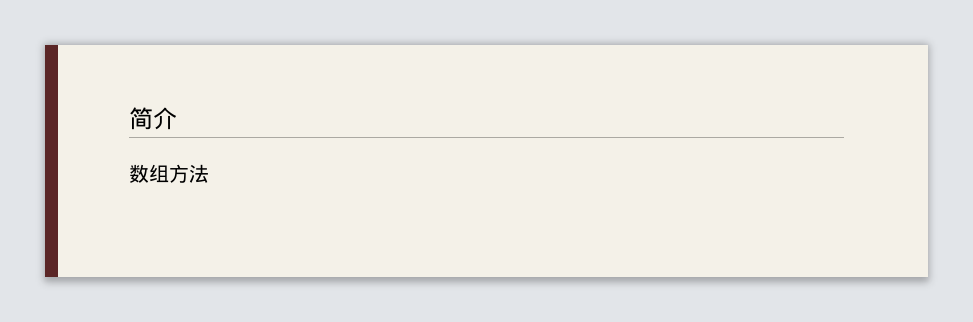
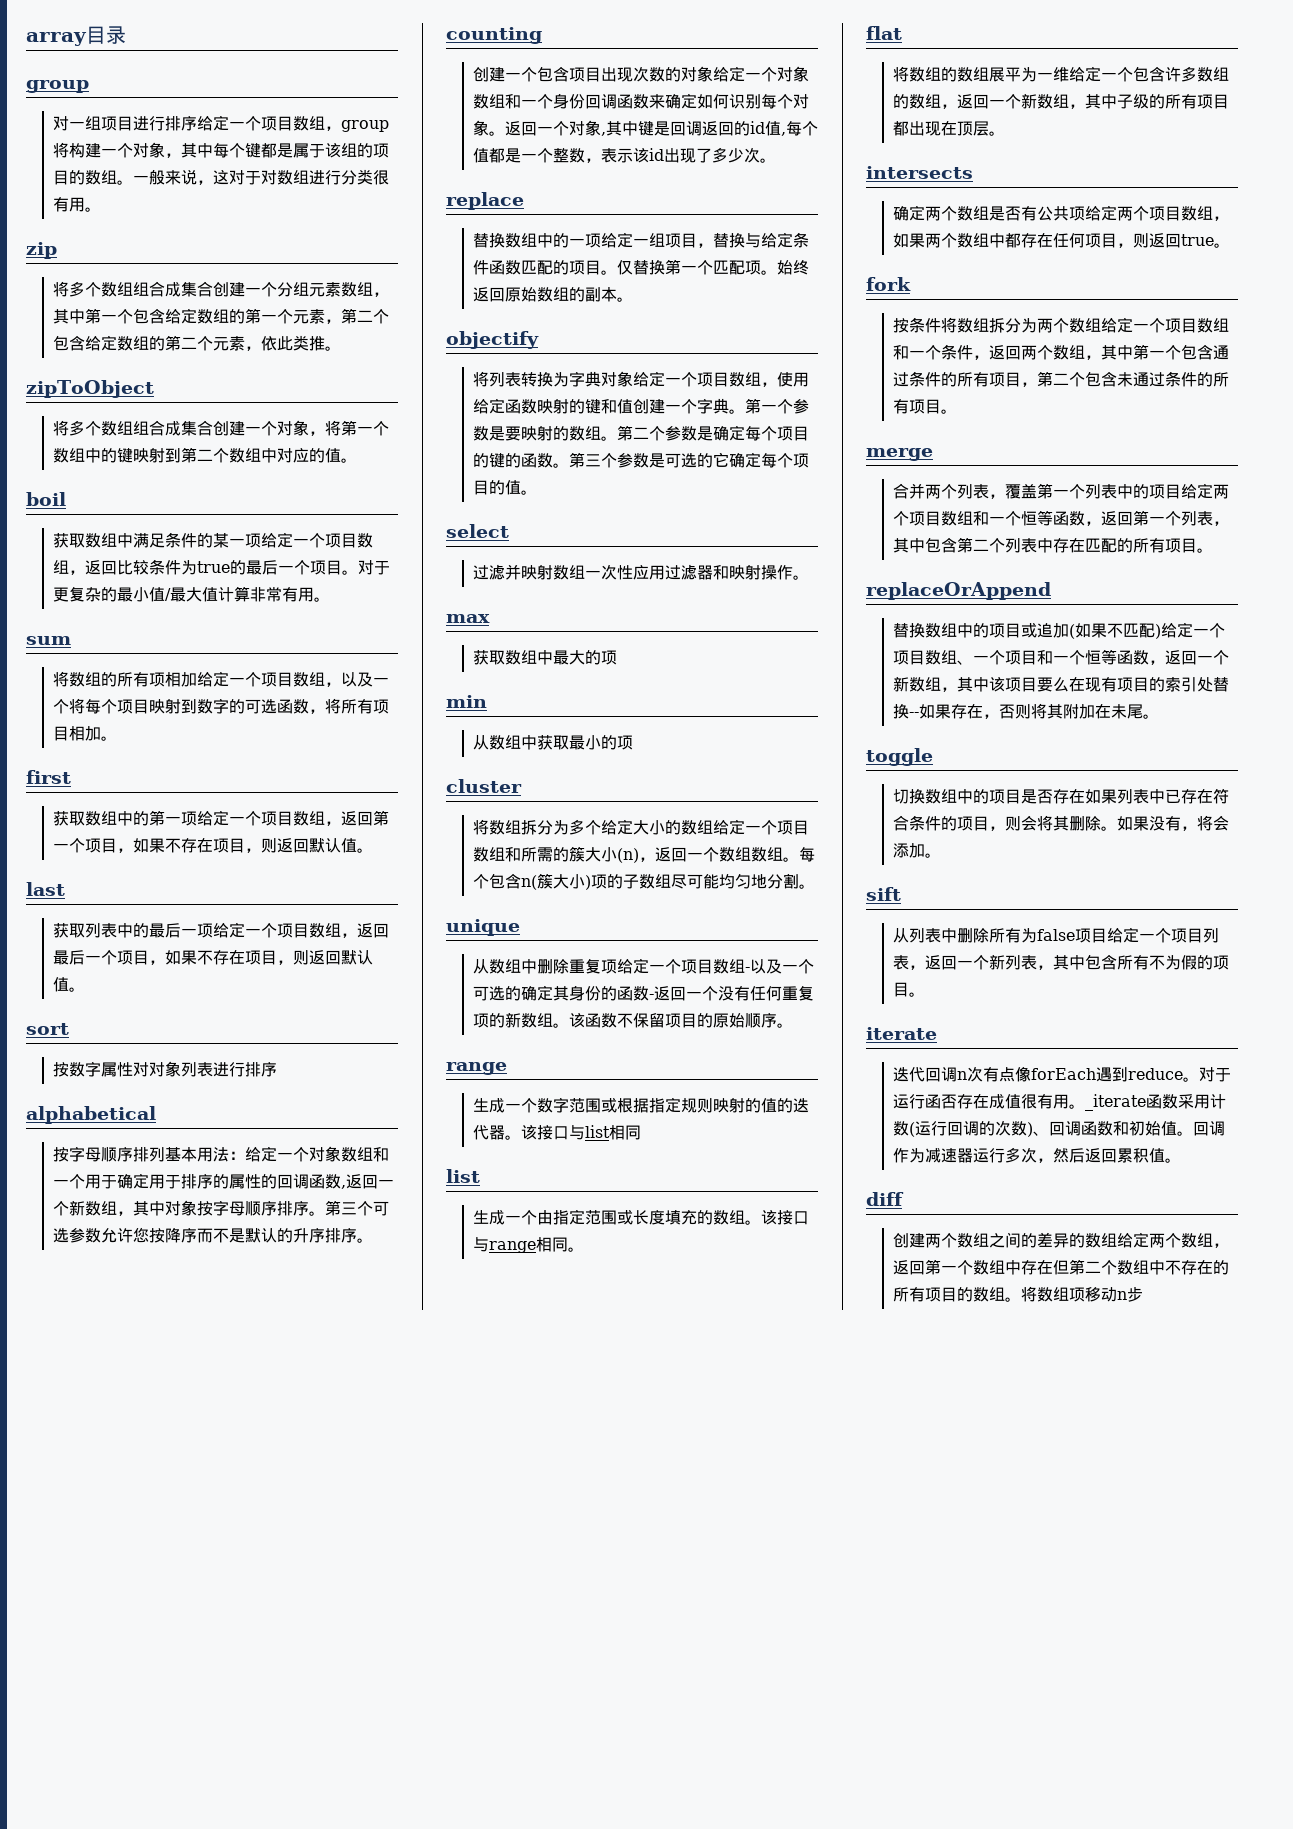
[129,107,177,130] [129,164,209,183] 简介 // 数组方法 -> [26,26,126,46] [26,80,89,93] [52,115,389,132] [52,142,389,158] [52,169,389,185] [52,197,101,212] [26,242,57,259] [52,281,389,297] [52,308,389,324] [52,335,341,351] [26,380,154,398] [52,420,389,436] [52,447,357,463] [26,492,66,506] [52,532,373,548] [52,559,390,575] [52,586,330,602] [26,636,71,645] [52,671,389,687] [52,698,389,714] [52,726,117,741] [26,770,71,784] [52,810,389,826] [52,838,373,853] [26,882,65,896] [52,922,389,938] [52,950,373,965] [52,977,85,992] [26,1023,69,1035] [52,1061,277,1077] [26,1106,156,1124] [52,1146,389,1162] [52,1173,394,1189] [52,1200,389,1216] [52,1227,373,1243] [446,27,542,44] [472,66,809,82] [472,93,809,109] [472,120,818,136] [472,147,776,163] [446,192,524,210] [472,232,809,248] [472,259,809,275] [472,287,633,302] [446,331,539,349] [472,371,809,387] [472,398,809,414] [472,425,809,441] [472,452,809,468] [472,480,537,495] [446,524,509,538] [472,564,809,580] [446,614,490,623] [472,650,617,665] [446,695,487,708] [472,735,633,750] [446,779,522,793] [472,819,809,835] [472,846,815,863] [472,873,815,890] [446,919,520,936] [472,958,814,974] [472,985,814,1001] [472,1012,793,1028] [446,1062,507,1075] [472,1097,809,1113] [472,1125,641,1140] [446,1169,480,1183] [472,1209,809,1225] [472,1237,584,1253] [866,26,902,40] [892,66,1229,82] [892,93,1229,109] [892,121,1005,136] [866,166,973,179] [892,205,1229,221] [892,233,1230,248] [866,277,911,291] [892,317,1229,333] [892,344,1229,360] [892,371,1229,387] [892,399,957,414] [866,448,933,461] [892,483,1229,499] [892,510,1229,526] [892,537,1213,553] [866,582,1051,600] [892,622,1225,639] [892,649,1229,665] [892,676,1229,692] [892,703,1159,719] [866,748,933,766] [892,788,1229,804] [892,815,1229,831] [892,843,941,858] [866,887,901,901] [892,927,1219,943] [892,954,1229,970] [892,982,925,997] [866,1027,937,1040] [892,1066,1231,1082] [892,1094,1226,1111] [892,1120,1225,1137] [892,1147,1181,1163] [866,1192,904,1206] [892,1232,1229,1248] [892,1259,1229,1275] [892,1286,1143,1302] array目录 // group // 对一组项目进行排序给定一个项目数组，group将构建一个对象，其中每个键都是属于该组的项目的数组。一般来说，这对于对数组进行分类很有用。 // zip // 将多个数组组合成集合创建一个分组元素数组，其中第一个包含给定数组的第一个元素，第二个包含给定数组的第二个元素，依此类推。 // zipToObject // 将多个数组组合成集合创建一个对象，将第一个数组中的键映射到第二个数组中对应的值。 // boil // 获取数组中满足条件的某一项给定一个项目数组，返回比较条件为true的最后一个项目。对于更复杂的最小值/最大值计算非常有用。 // sum // 将数组的所有项相加给定一个项目数组，以及一个将每个项目映射到数字的可选函数，将所有项目相加。 // first // 获取数组中的第一项给定一个项目数组，返回第一个项目，如果不存在项目，则返回默认值。 // last // 获取列表中的最后一项给定一个项目数组，返回最后一个项目，如果不存在项目，则返回默认值。 // sort // 按数字属性对对象列表进行排序 // alphabetical // 按字母顺序排列基本用法：给定一个对象数组和一个用于确定用于排序的属性的回调函数,返回一个新数组，其中对象按字母顺序排序。第三个可选参数允许您按降序而不是默认的升序排序。 // counting // 创建一个包含项目出现次数的对象给定一个对象数组和一个身份回调函数来确定如何识别每个对象。返回一个对象,其中键是回调返回的id值,每个值都是一个整数，表示该id出现了多少次。 // replace // 替换数组中的一项给定一组项目，替换与给定条件函数匹配的项目。仅替换第一个匹配项。始终返回原始数组的副本。 // objectify // 将列表转换为字典对象给定一个项目数组，使用给定函数映射的键和值创建一个字典。第一个参数是要映射的数组。第二个参数是确定每个项目的键的函数。第三个参数是可选的它确定每个项目的值。 // select // 过滤并映射数组一次性应用过滤器和映射操作。 // max // 获取数组中最大的项 // min // 从数组中获取最小的项 // cluster // 将数组拆分为多个给定大小的数组给定一个项目数组和所需的簇大小(n)，返回一个数组数组。每个包含n(簇大小)项的子数组尽可能均匀地分割。 // unique // 从数组中删除重复项给定一个项目数组-以及一个可选的确定其身份的函数-返回一个没有任何重复项的新数组。该函数不保留项目的原始顺序。 // range // 生成一个数字范围或根据指定规则映射的值的迭代器。该接口与list相同 // list // 生成一个由指定范围或长度填充的数组。该接口与range相同。 // flat // 将数组的数组展平为一维给定一个包含许多数组的数组，返回一个新数组，其中子级的所有项目都出现在顶层。 // intersects // 确定两个数组是否有公共项给定两个项目数组，如果两个数组中都存在任何项目，则返回true。 // fork // 按条件将数组拆分为两个数组给定一个项目数组和一个条件，返回两个数组，其中第一个包含通过条件的所有项目，第二个包含未通过条件的所有项目。 // merge // 合并两个列表，覆盖第一个列表中的项目给定两个项目数组和一个恒等函数，返回第一个列表，其中包含第二个列表中存在匹配的所有项目。 // replaceOrAppend // 替换数组中的项目或追加(如果不匹配)给定一个项目数组、一个项目和一个恒等函数，返回一个新数组，其中该项目要么在现有项目的索引处替换--如果存在，否则将其附加在未尾。 // toggle // 切换数组中的项目是否存在如果列表中已存在符合条件的项目，则会将其删除。如果没有，将会添加。 // sift // 从列表中删除所有为false项目给定一个项目列表，返回一个新列表，其中包含所有不为假的项目。 // iterate // 迭代回调n次有点像forEach遇到reduce。对于运行函否存在成值很有用。_iterate函数采用计数(运行回调的次数)、回调函数和初始值。回调作为减速器运行多次，然后返回累积值。 // diff // 创建两个数组之间的差异的数组给定两个数组，返回第一个数组中存在但第二个数组中不存在的所有项目的数组。将数组项移动n步

